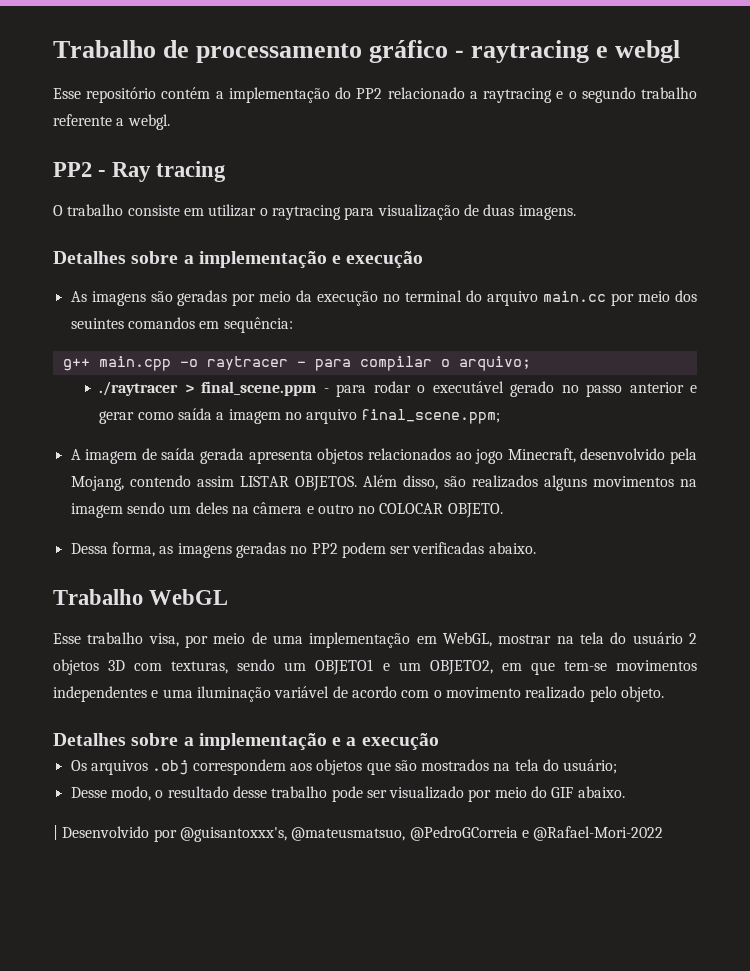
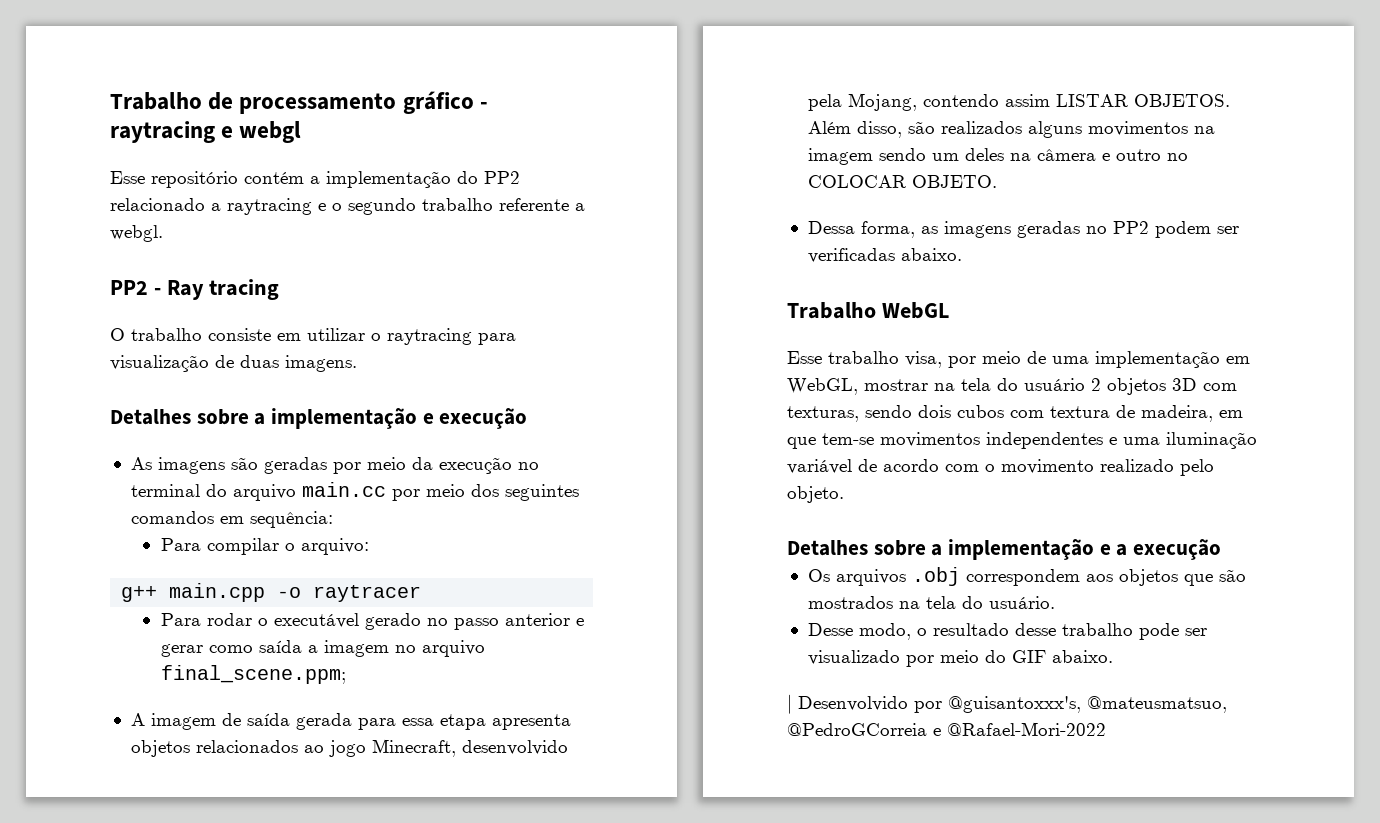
[70,318,124,329] seuintes -> [504,484,579,501] seguintes
(293, 325) none -> [160,538,369,555] // Para compilar o arquivo:
[296,356,531,371] [99,381,367,397] - para compilar o arquivo; // ./raytracer > final_scene.ppm - para -> [160,613,201,626] // Para
(245, 456) none -> [357,714,486,730] para essa etapa
[284,659,493,675] um OBJETO1 e um OBJETO2, -> [918,405,1213,422] dois cubos com textura de madeira,
[563,759,618,774] usuário; -> [988,596,1055,609] usuário.

